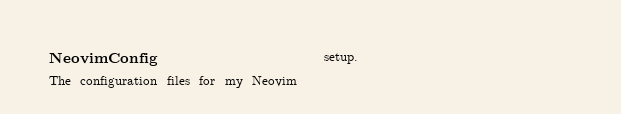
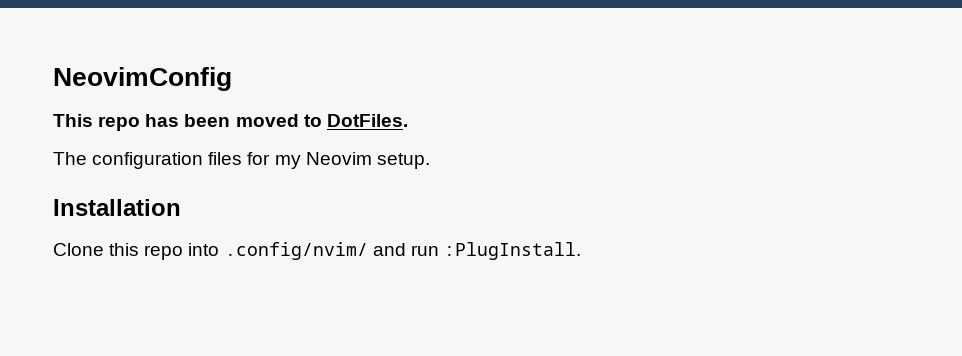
(158, 59) none -> [53,114,408,131] // This repo has been moved to DotFiles.
(358, 58) none -> [53,199,181,216] [53,242,581,260] // Installation // Clone this repo into .config/nvim/ and run :PlugInstall.

